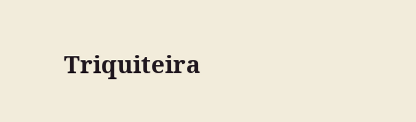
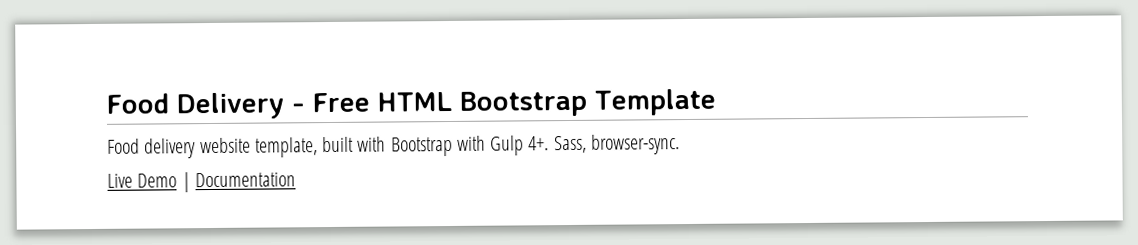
[63,55,201,80] Triquiteira -> [106,88,716,120] [107,134,680,159] [107,172,296,193] Food Delivery - Free HTML Bootstrap Template // Food delivery website template, built with Bootstrap with Gulp 4+. Sass, browser-sync. // Live Demo | Documentation

